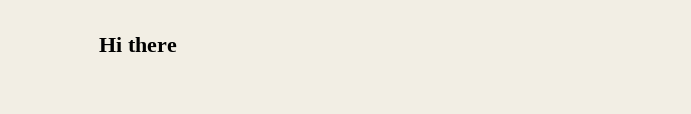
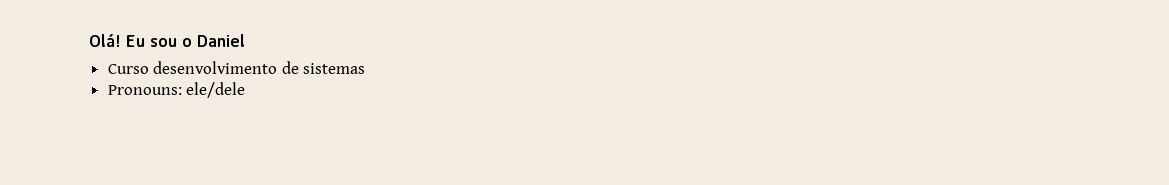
[99,37,177,52] Hi there -> [89,33,245,47] [107,61,366,74] [107,82,246,98] Olá! Eu sou o Daniel // Curso desenvolvimento de sistemas // Pronouns: ele/dele

